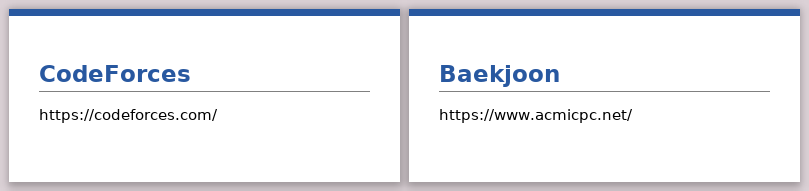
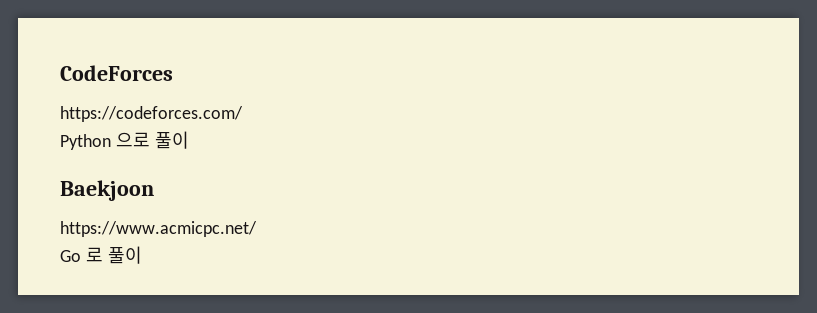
(218, 116) none -> [60,131,189,150] // Python 으로 풀이
(633, 116) none -> [60,246,142,264] // Go 로 풀이

